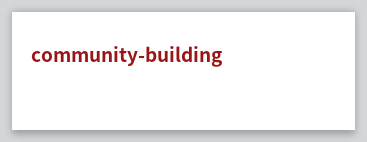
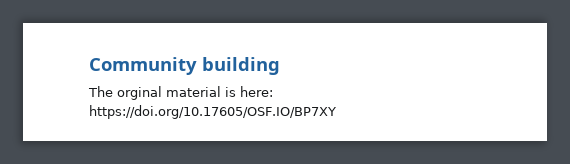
[31,46,223,67] community-building -> [89,57,280,75] [88,86,273,100] [89,105,336,119] Community building // The orginal material is here: https://doi.org/10.17605/OSF.IO/BP7XY

